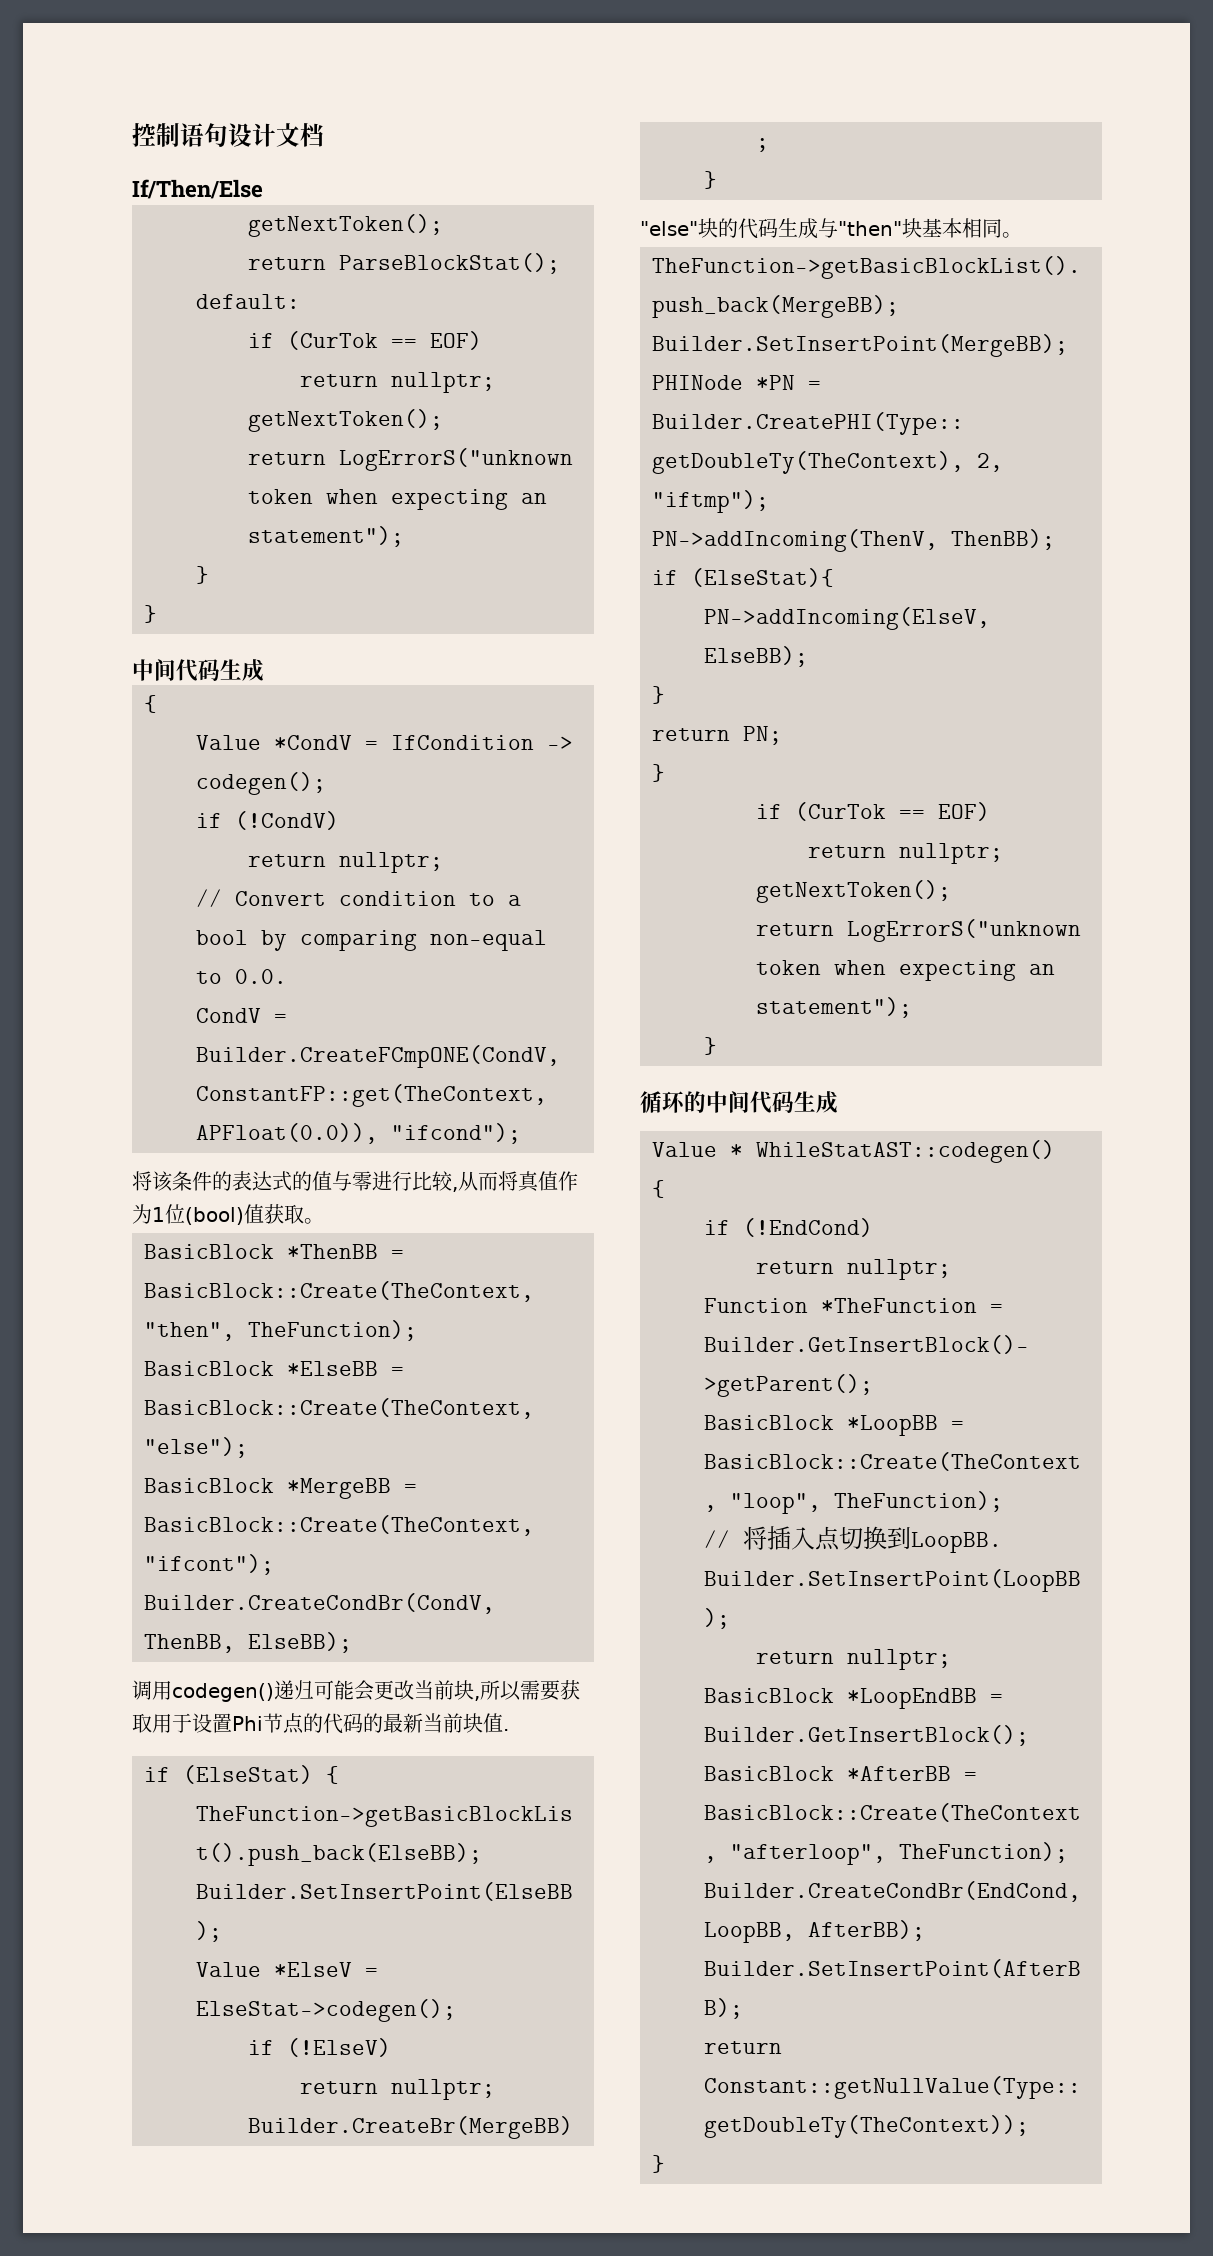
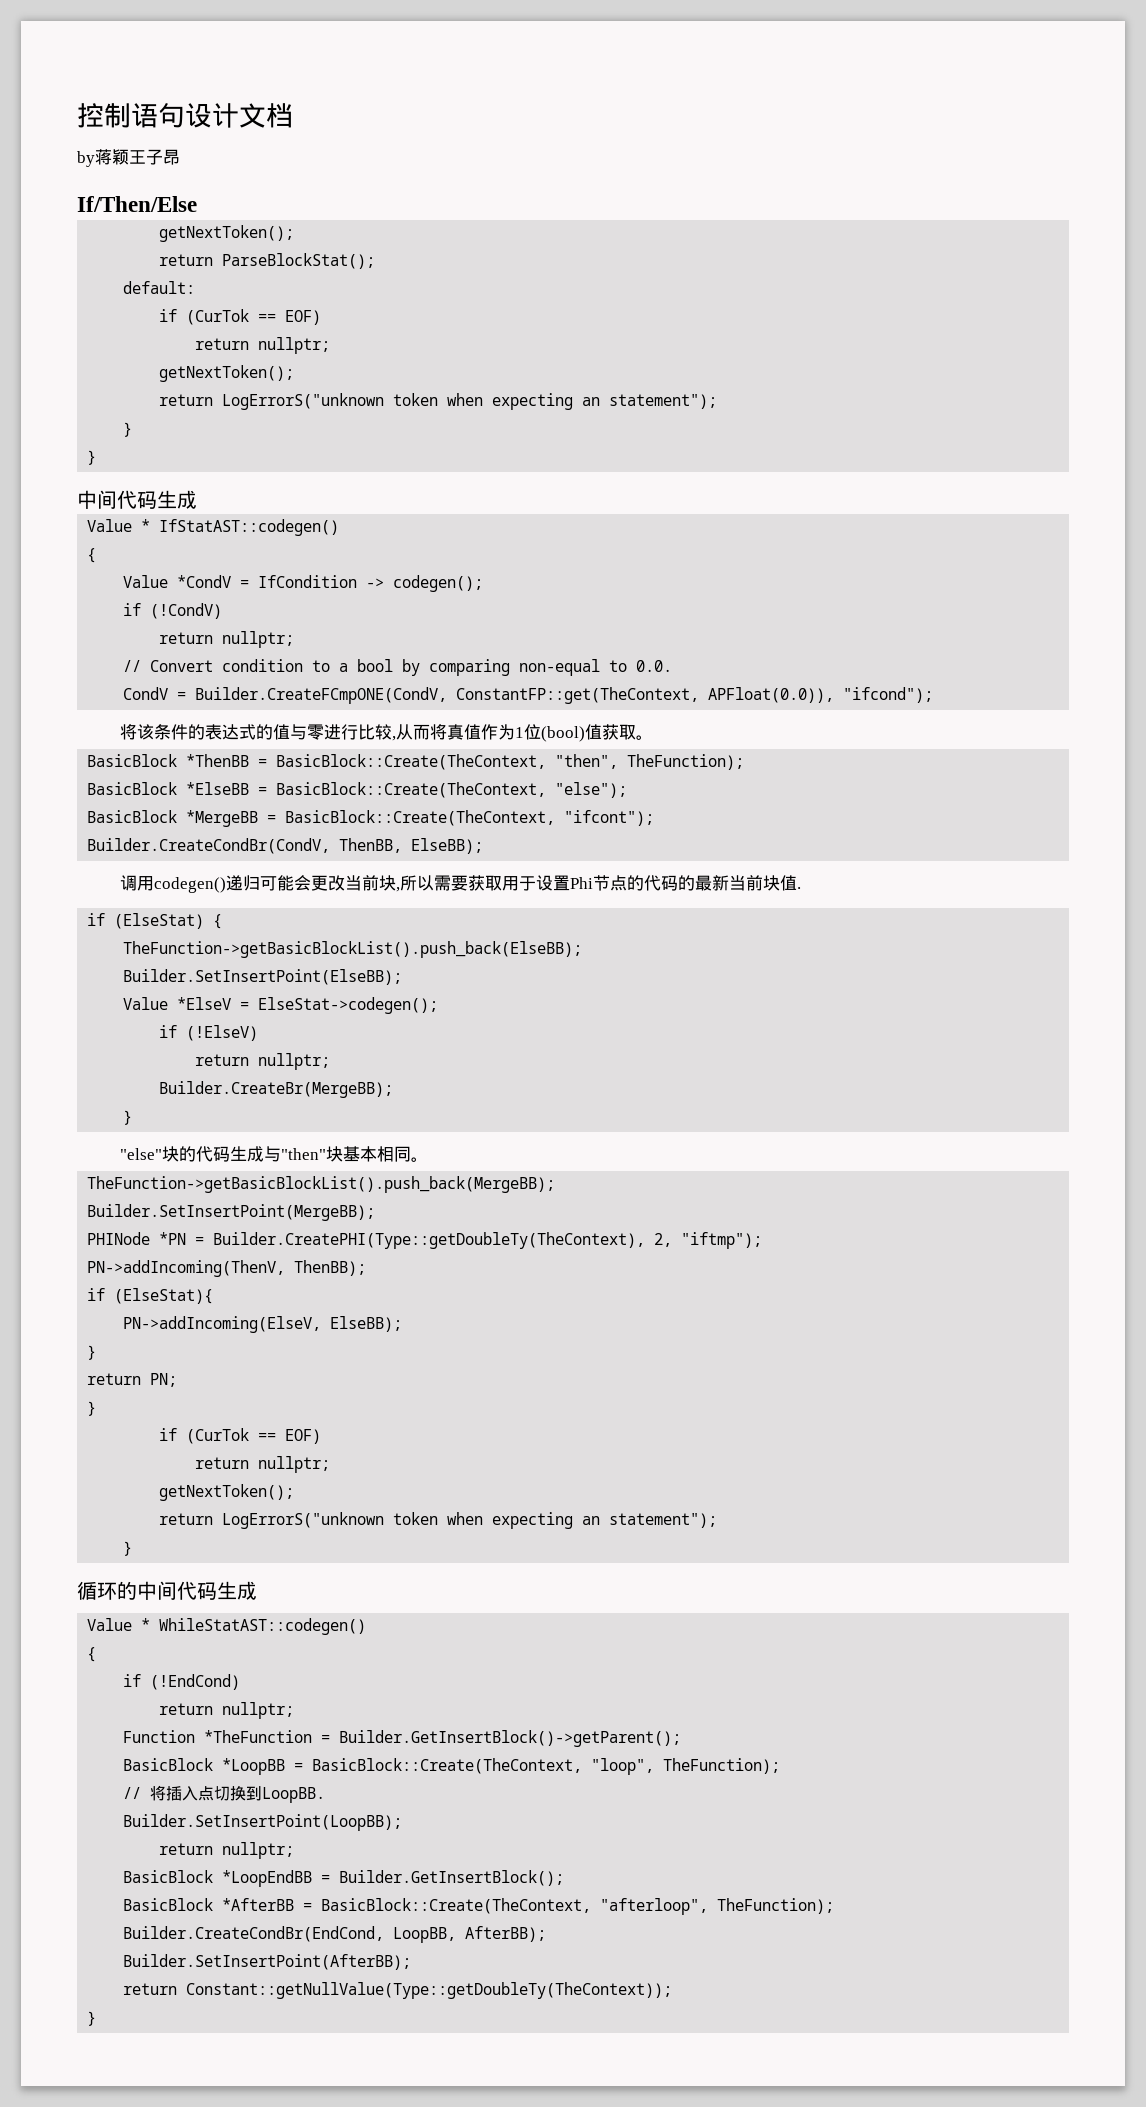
(324, 135) none -> [77,149,180,167] // by蒋颖王子昂
(264, 670) none -> [87,519,340,536] // Value * IfStatAST::codegen()

